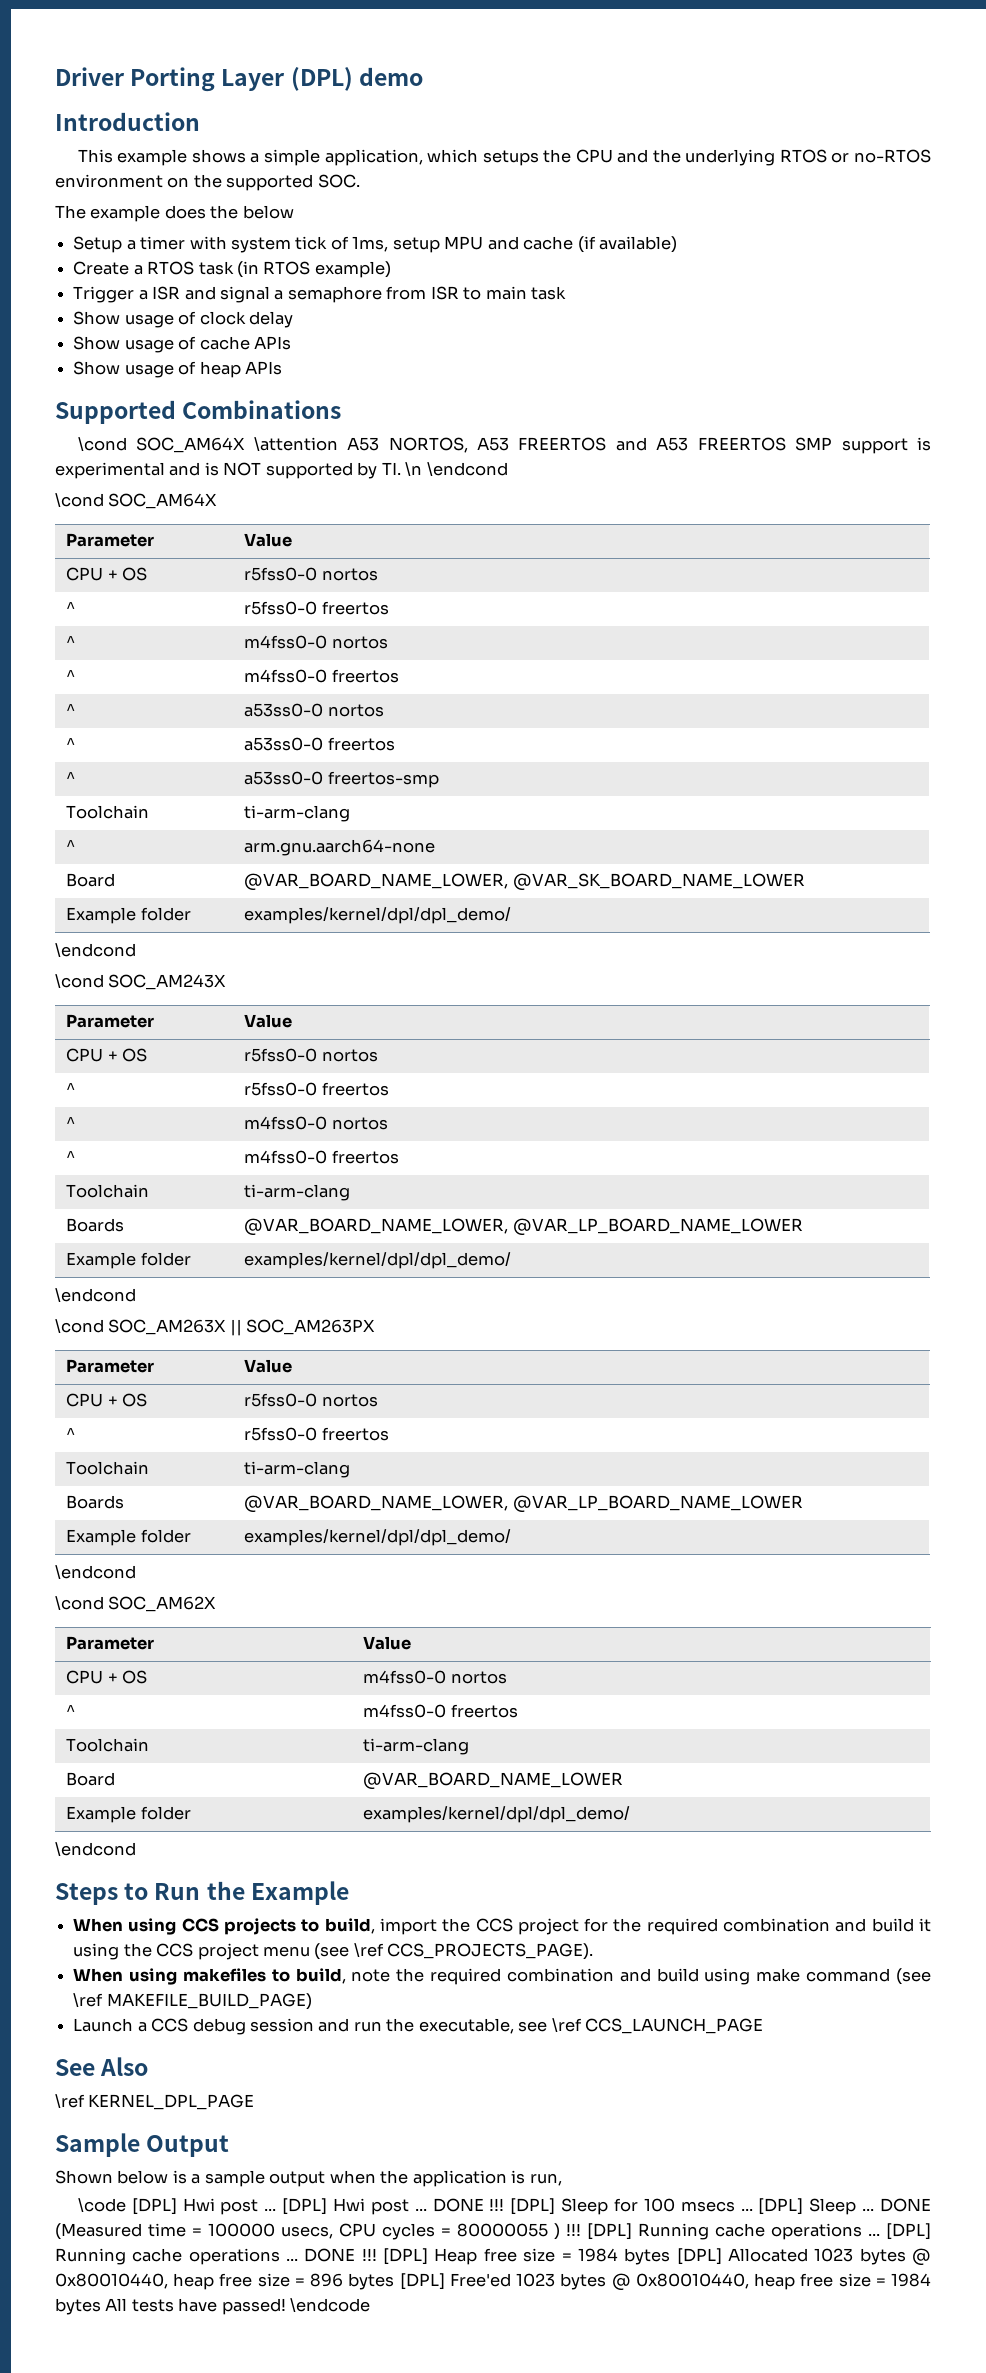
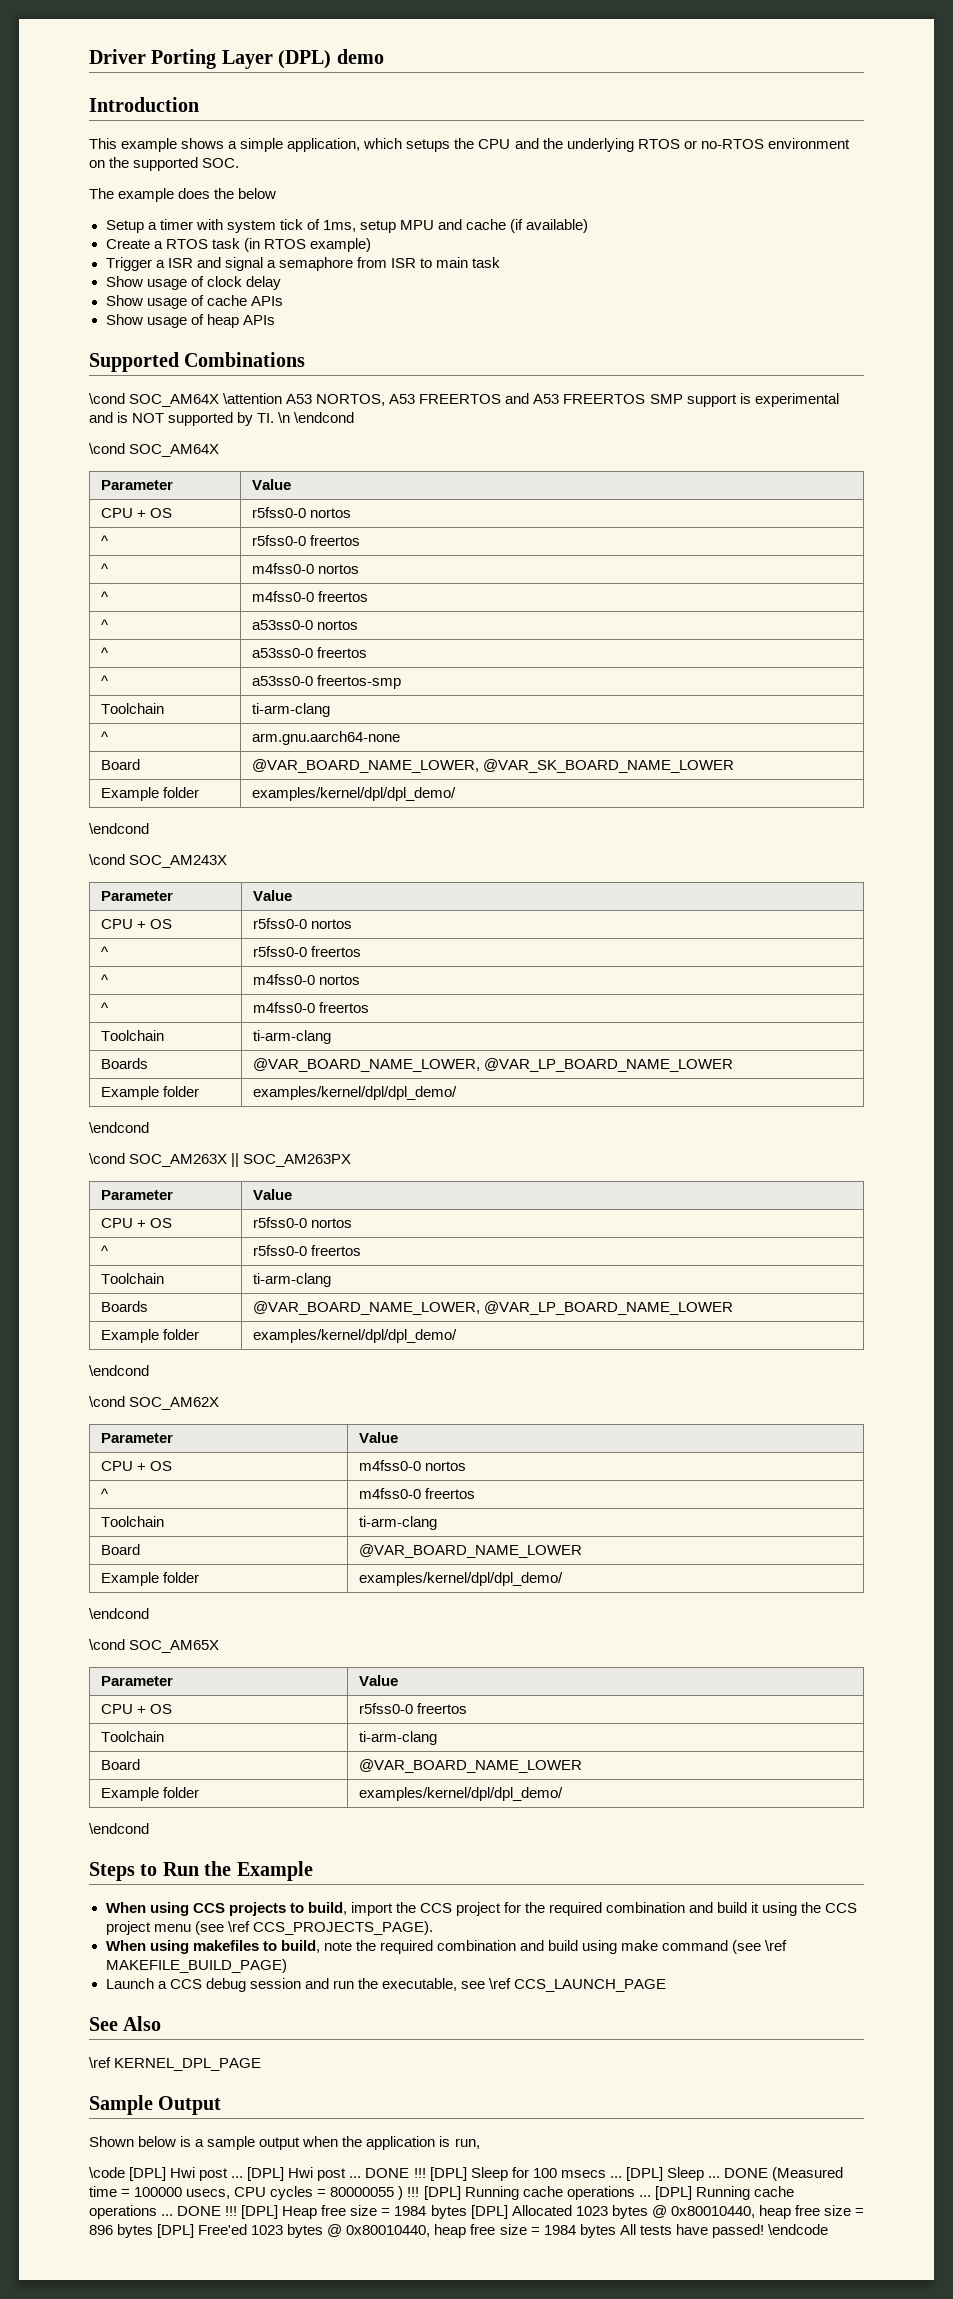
(136, 1849) none -> [89,1639,220,1653] [100,1676,173,1686] [358,1675,398,1686] [100,1704,172,1714] [358,1703,467,1714] [100,1731,164,1742] [358,1731,437,1745] [100,1759,140,1770] [358,1759,582,1773] [100,1787,199,1801] [358,1787,563,1801] [89,1823,149,1834] // \cond SOC_AM65X // Parameter | Value // CPU + OS | r5fss0-0 freertos // Toolchain | ti-arm-clang // Board | @VAR_BOARD_NAME_LOWER // Example folder | examples/kernel/dpl/dpl_demo/ // \endcond

